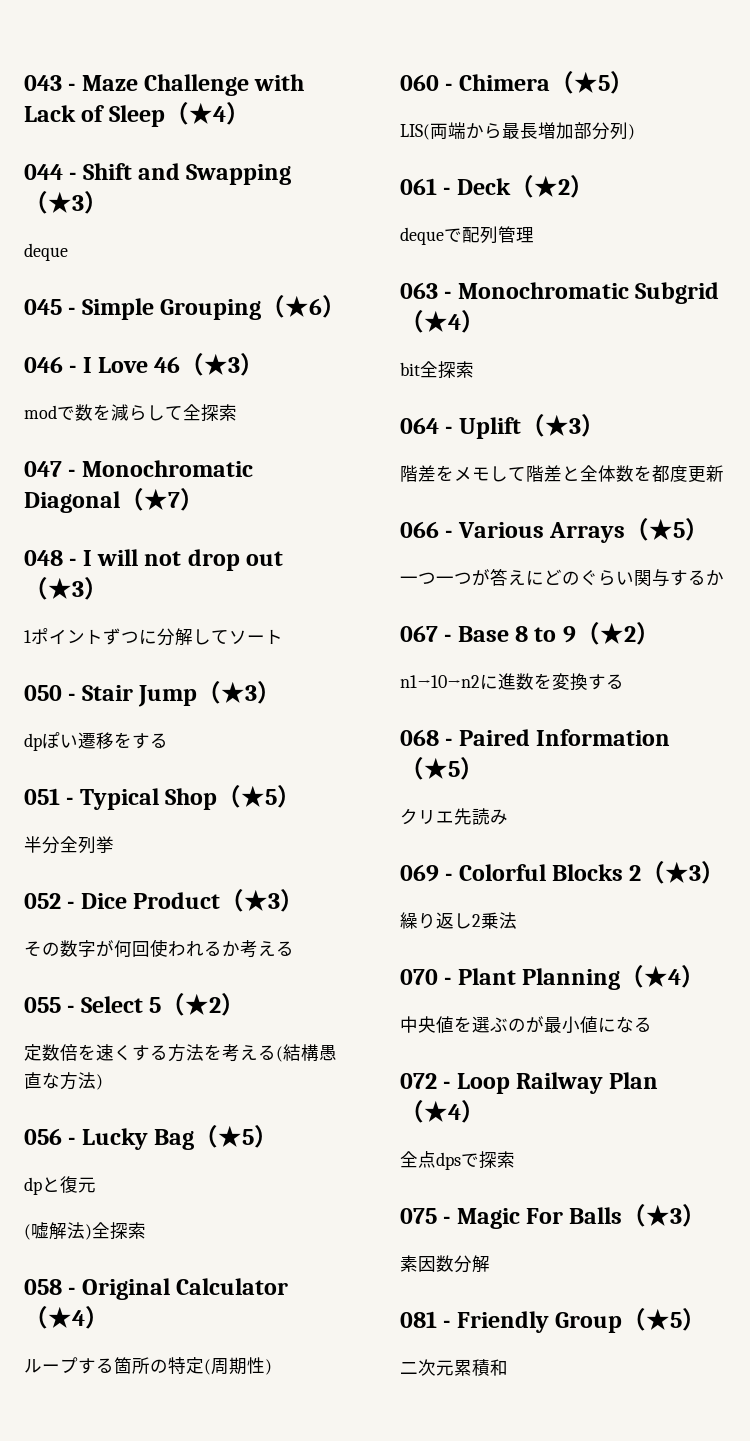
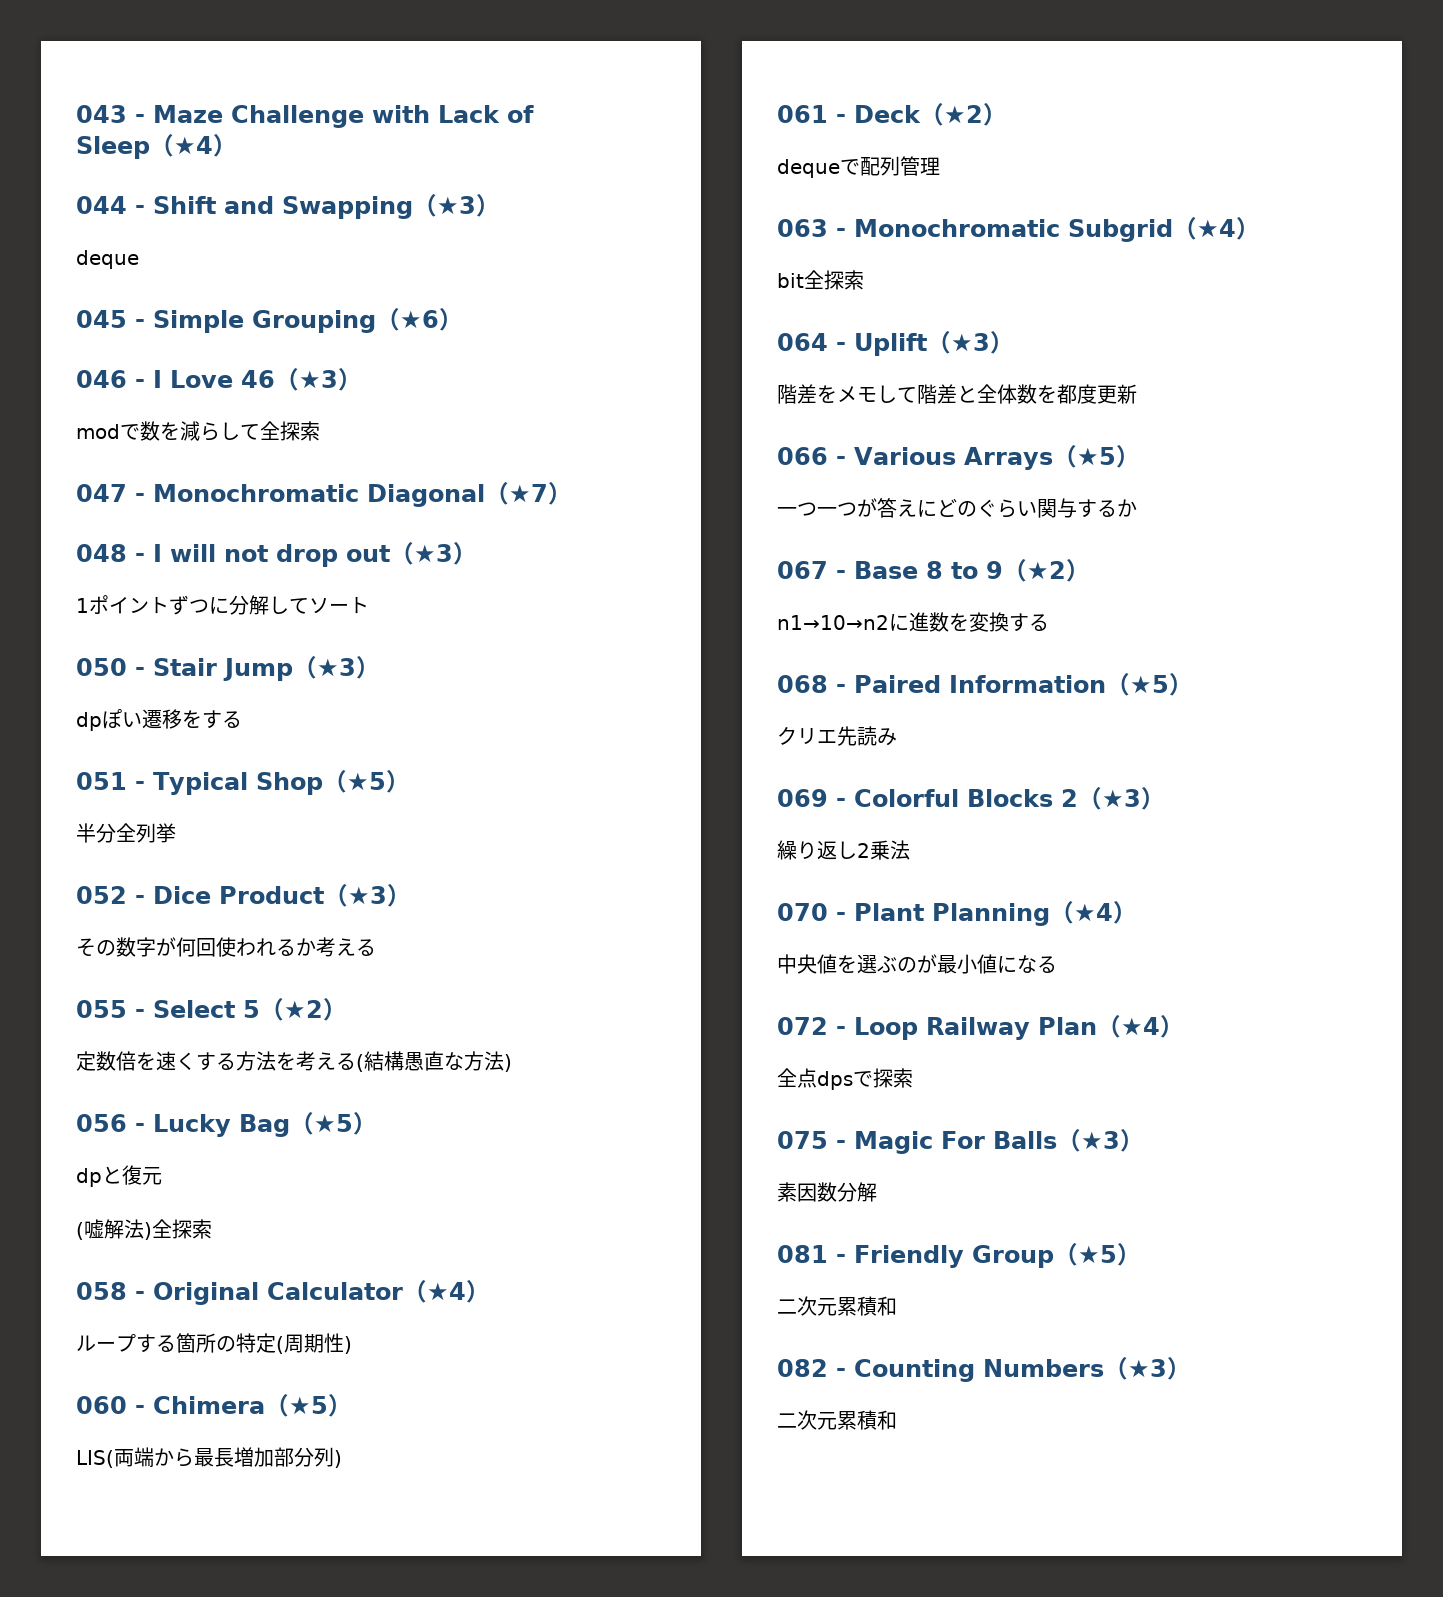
(508, 1367) none -> [777,1357,1191,1382] [777,1410,897,1430] // 082 - Counting Numbers（★3） // 二次元累積和

